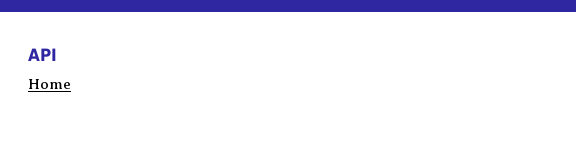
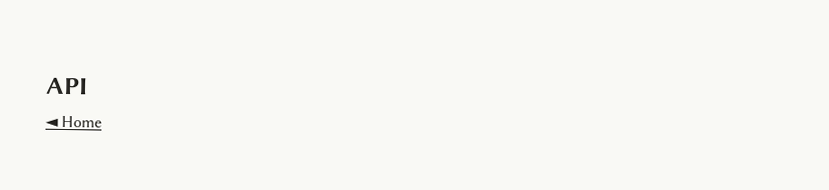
(57, 54) none -> [45,117,59,127] ◄

